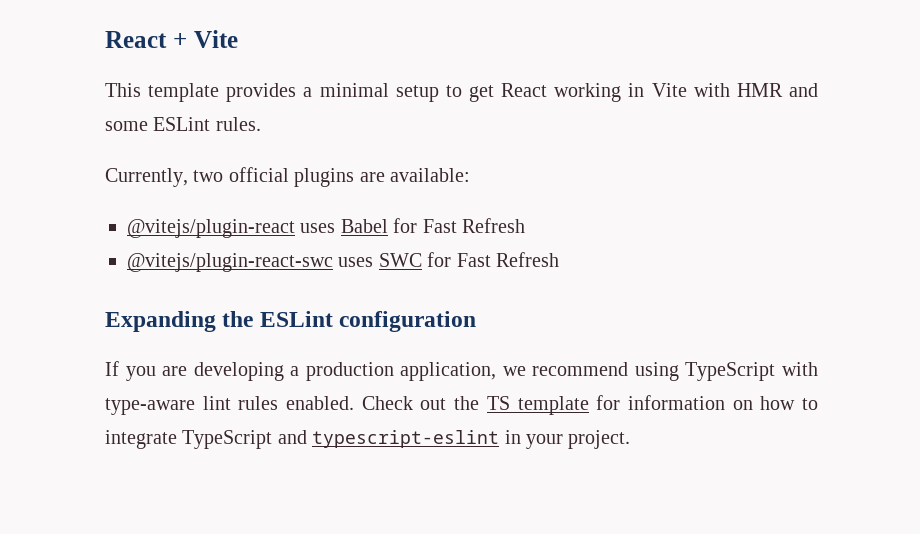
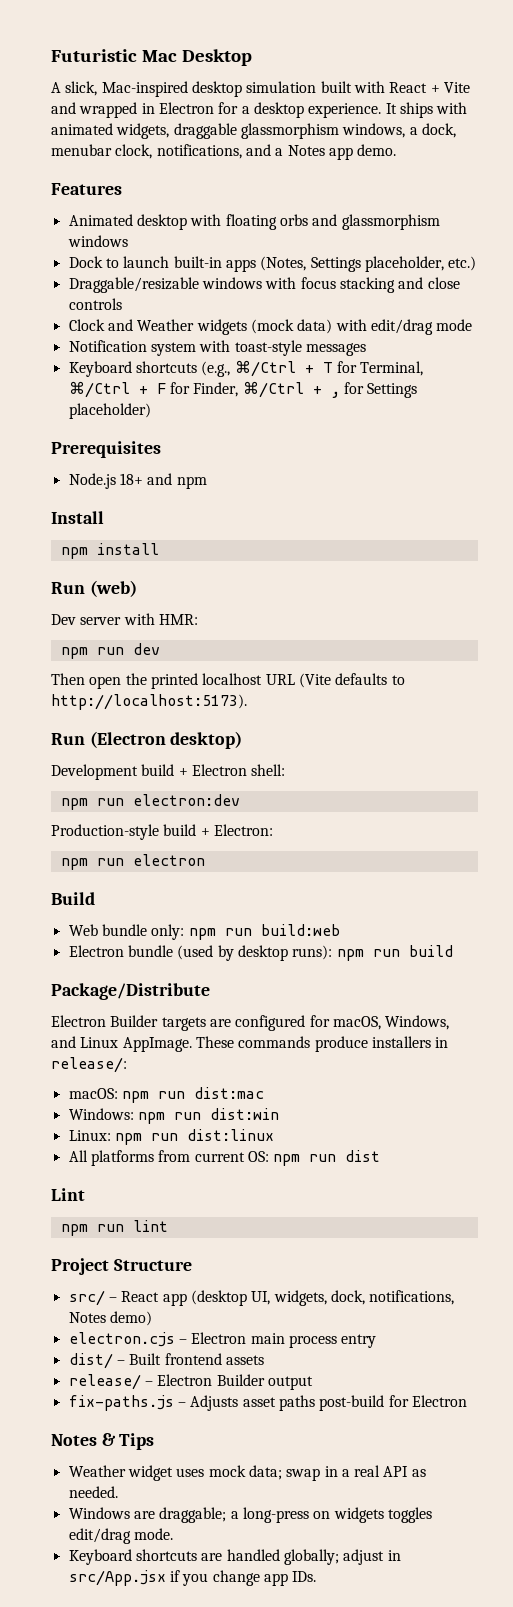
[105,30,238,48] [105,83,818,102] [105,117,261,131] [105,167,470,187] [127,218,525,238] [127,252,559,272] [105,311,477,332] [105,361,818,381] [105,395,819,415] [105,430,631,449] React + Vite // This template provides a minimal setup to get React working in Vite with HMR and some ESLint rules. // Currently, two official plugins are available: // @vitejs/plugin-react uses Babel for Fast Refresh // @vitejs/plugin-react-swc uses SWC for Fast Refresh // Expanding the ESLint configuration // If you are developing a production application, we recommend using TypeScript with type-aware lint rules enabled. Check out the TS template for information on how to integrate TypeScript and typescript-eslint in your project. -> [51,49,252,66] [51,81,470,97] [51,102,468,118] [51,123,456,139] [51,144,397,160] [51,183,122,195] [68,214,440,230] [67,235,128,247] [68,256,477,272] [68,277,460,293] [68,298,122,310] [68,319,473,335] [68,340,366,356] [68,360,424,377] [68,381,418,398] [68,403,151,419] [51,441,161,458] [68,473,207,489] [51,511,104,524] [60,543,159,559] [51,580,137,597] [51,613,198,625] [60,643,160,659] [51,673,405,689] [51,694,247,710] [51,731,243,749] [51,764,286,780] [60,794,240,810] [51,824,273,840] [60,854,205,870] [51,892,95,905] [68,924,340,940] [68,945,453,961] [51,983,210,1000] [51,1015,450,1031] [51,1036,449,1052] [51,1057,127,1073] [68,1087,264,1103] [68,1108,279,1124] [68,1129,274,1145] [68,1150,381,1166] [51,1188,85,1201] [60,1220,168,1236] [51,1258,192,1275] [68,1290,455,1306] [68,1311,152,1326] [68,1332,377,1348] [68,1353,264,1369] [68,1374,313,1390] [68,1395,467,1411] [51,1433,155,1450] [68,1465,426,1481] [68,1486,118,1498] [68,1507,432,1523] [68,1528,173,1544] [68,1549,401,1565] [68,1570,317,1586] Futuristic Mac Desktop // A slick, Mac-inspired desktop simulation built with React + Vite and wrapped in Electron for a desktop experience. It ships with animated widgets, draggable glassmorphism windows, a dock, menubar clock, notifications, and a Notes app demo. // Features // Animated desktop with floating orbs and glassmorphism windows // Dock to launch built-in apps (Notes, Settings placeholder, etc.) // Draggable/resizable windows with focus stacking and close controls // Clock and Weather widgets (mock data) with edit/drag mode // Notification system with toast-style messages // Keyboard shortcuts (e.g., ⌘/Ctrl + T for Terminal, ⌘/Ctrl + F for Finder, ⌘/Ctrl + , for Settings placeholder) // Prerequisites // Node.js 18+ and npm // Install // npm install // Run (web) // Dev server with HMR: // npm run dev // Then open the printed localhost URL (Vite defaults to http://localhost:5173). // Run (Electron desktop) // Development build + Electron shell: // npm run electron:dev // Production-style build + Electron: // npm run electron // Build // Web bundle only: npm run build:web // Electron bundle (used by desktop runs): npm run build // Package/Distribute // Electron Builder targets are configured for macOS, Windows, and Linux AppImage. These commands produce installers in release/: // macOS: npm run dist:mac // Windows: npm run dist:win // Linux: npm run dist:linux // All platforms from current OS: npm run dist // Lint // npm run lint // Project Structure // src/ – React app (desktop UI, widgets, dock, notifications, Notes demo) // electron.cjs – Electron main process entry // dist/ – Built frontend assets // release/ – Electron Builder output // fix-paths.js – Adjusts asset paths post-build for Electron // Notes & Tips // Weather widget uses mock data; swap in a real API as needed. // Windows are draggable; a long-press on widgets toggles edit/drag mode. // Keyboard shortcuts are handled globally; adjust in src/App.jsx if you change app IDs.

